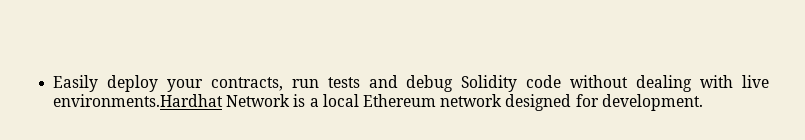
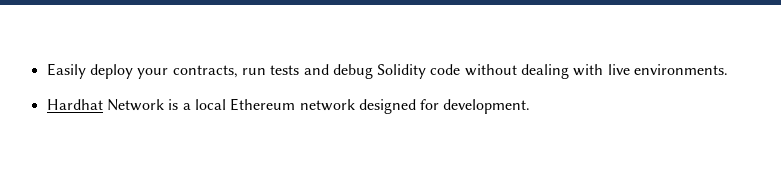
[53,94,224,107] environments.Hardhat -> [634,64,729,75] [46,99,103,110] environments. // Hardhat

